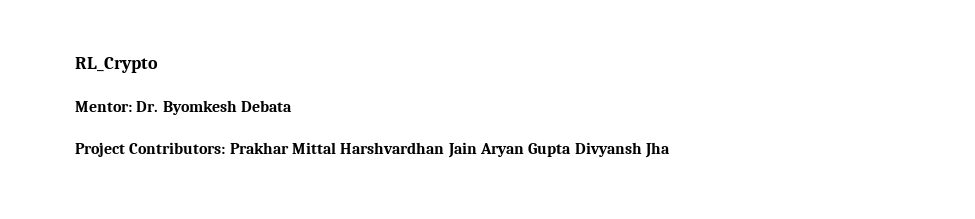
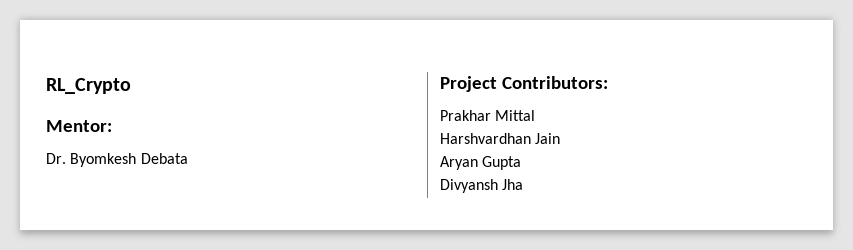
(132, 106) none -> (112, 126) //
(226, 148) none -> (608, 82) //
(336, 148) none -> (536, 115) //
(477, 150) none -> (561, 138) //
(572, 150) none -> (522, 163) //

